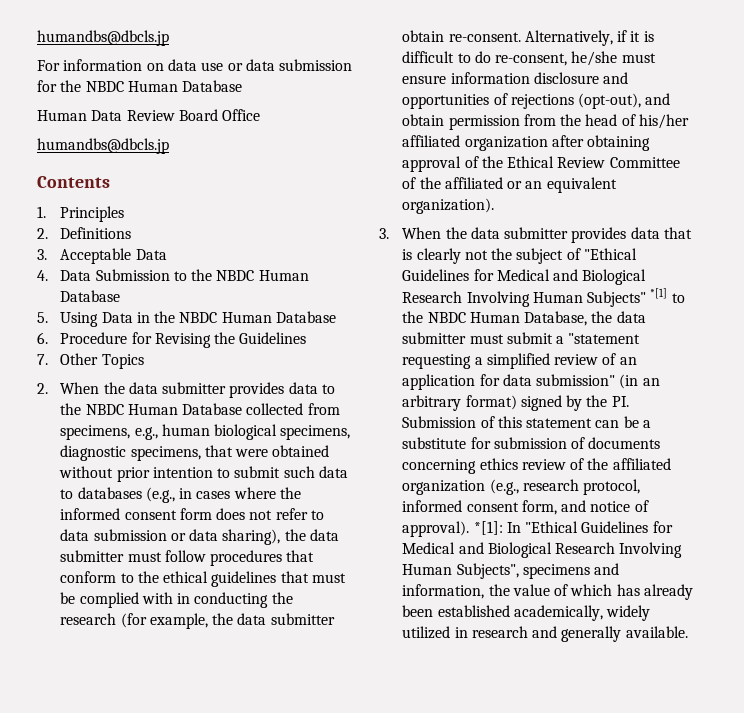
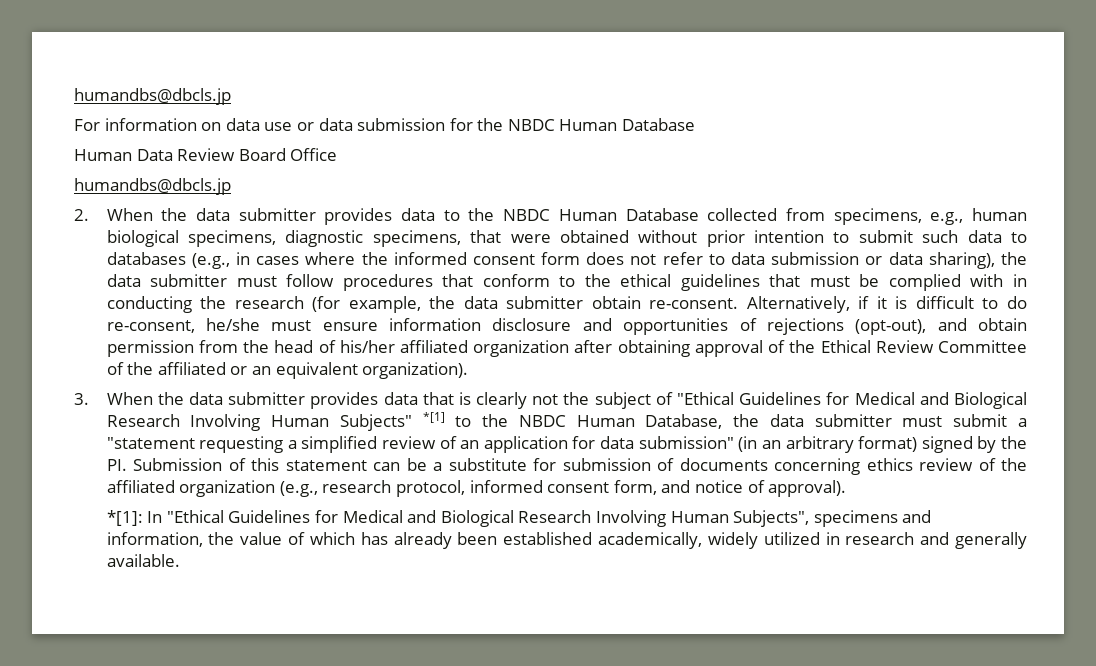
[37,176,110,188] [37,206,125,222] [37,227,132,239] [37,248,167,264] [37,269,309,281] [60,290,121,302] [37,311,337,327] [37,332,307,348] [37,353,144,369] // Contents // 1. Principles // 2. Definitions // 3. Acceptable Data // 4. Data Submission to the NBDC Human Database // 5. Using Data in the NBDC Human Database // 6. Procedure for Revising the Guidelines // 7. Other Topics -> (231, 186) none
(470, 529) none -> (847, 488) //

